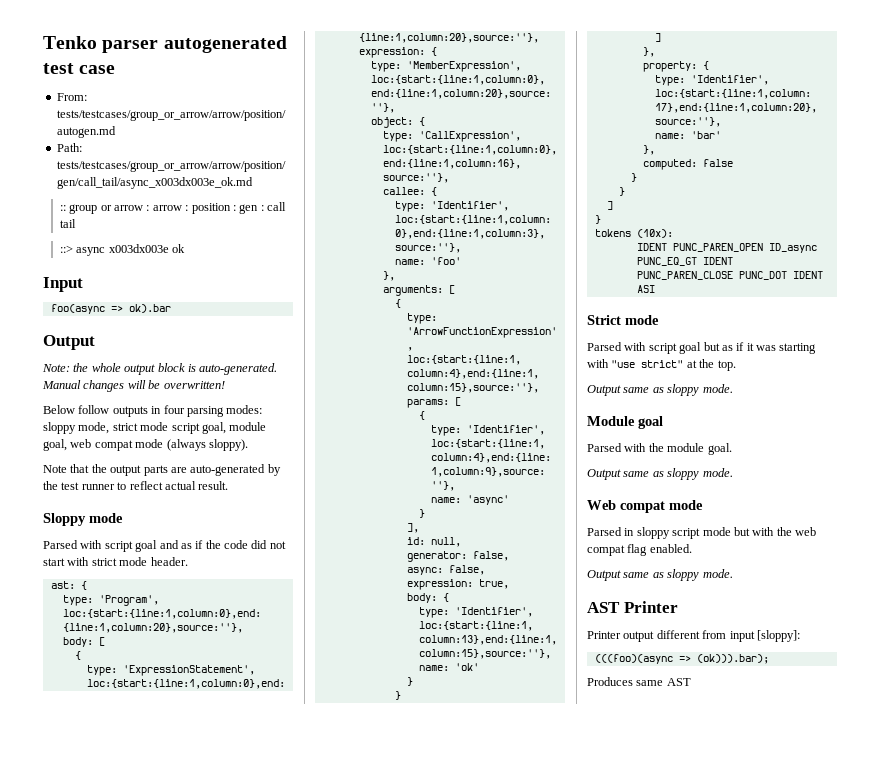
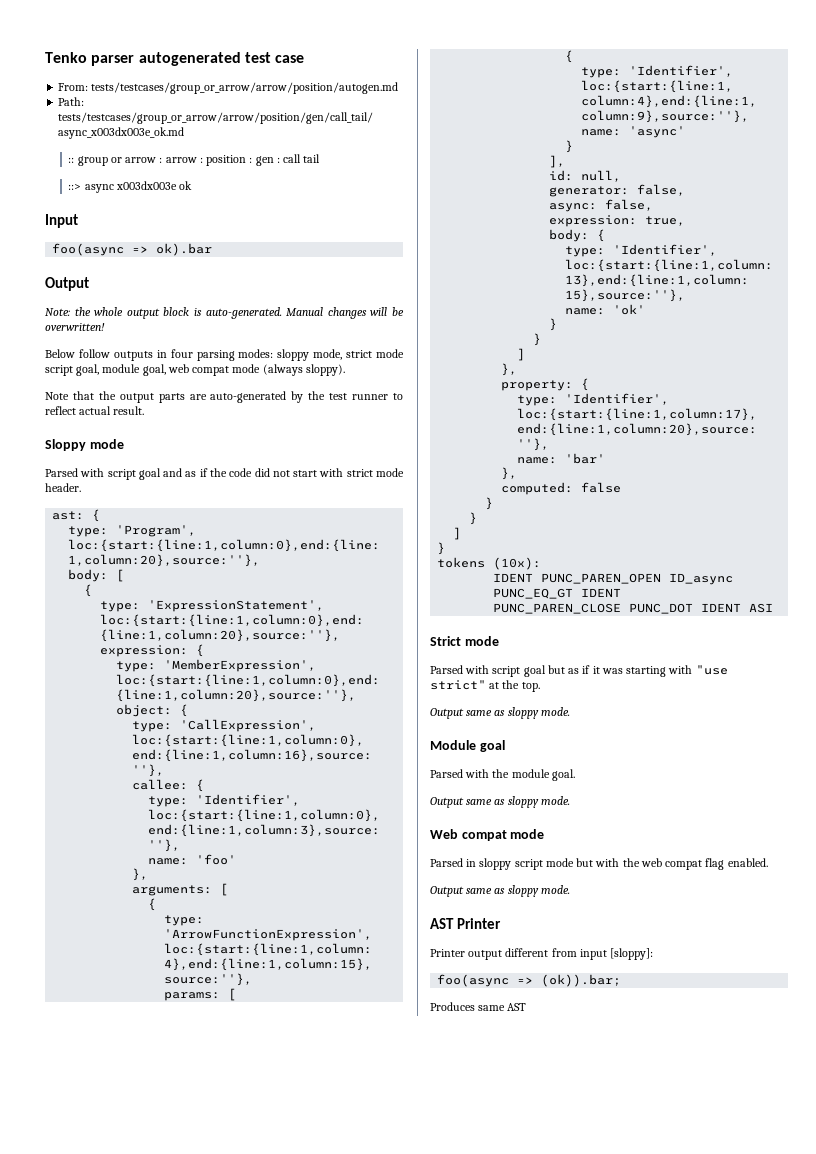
[594,654,769,664] (((foo)(async => (ok))).bar); -> [437,974,622,987] foo(async => (ok)).bar;

